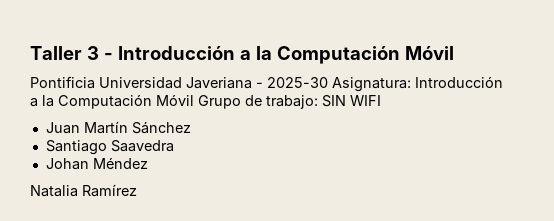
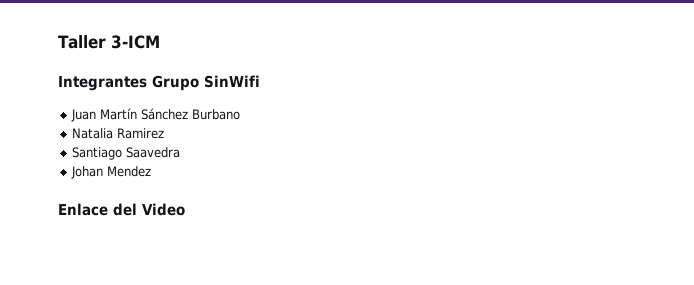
[86,46,454,64] [30,76,503,92] [30,94,381,109] 3 - Introducción a la Computación Móvil // Pontificia Universidad Javeriana - 2025-30 Asignatura: Introducción a la Computación Móvil Grupo de trabajo: SIN WIFI -> [110,35,160,49] [58,75,260,91] 3-ICM // Integrantes Grupo SinWifi
(191, 127) none -> [192,109,241,120] [72,128,165,139] Burbano // Natalia Ramirez
[92,157,148,169] [30,184,137,197] Méndez // Natalia Ramírez -> [107,166,152,177] [58,203,185,216] Mendez // Enlace del Video

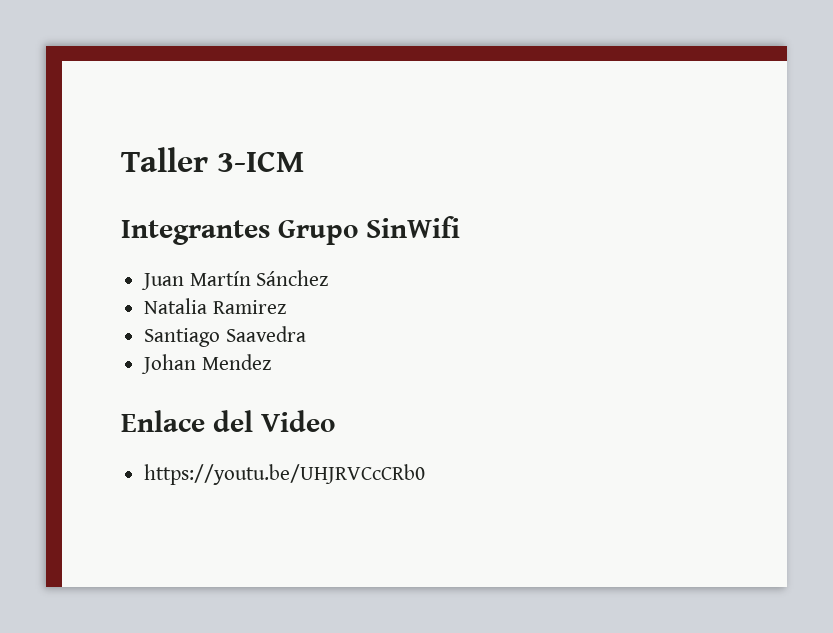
[192,109,241,120] Burbano -> (329, 278) none
(185, 209) none -> [144,464,426,485] // https://youtu.be/UHJRVCcCRb0

